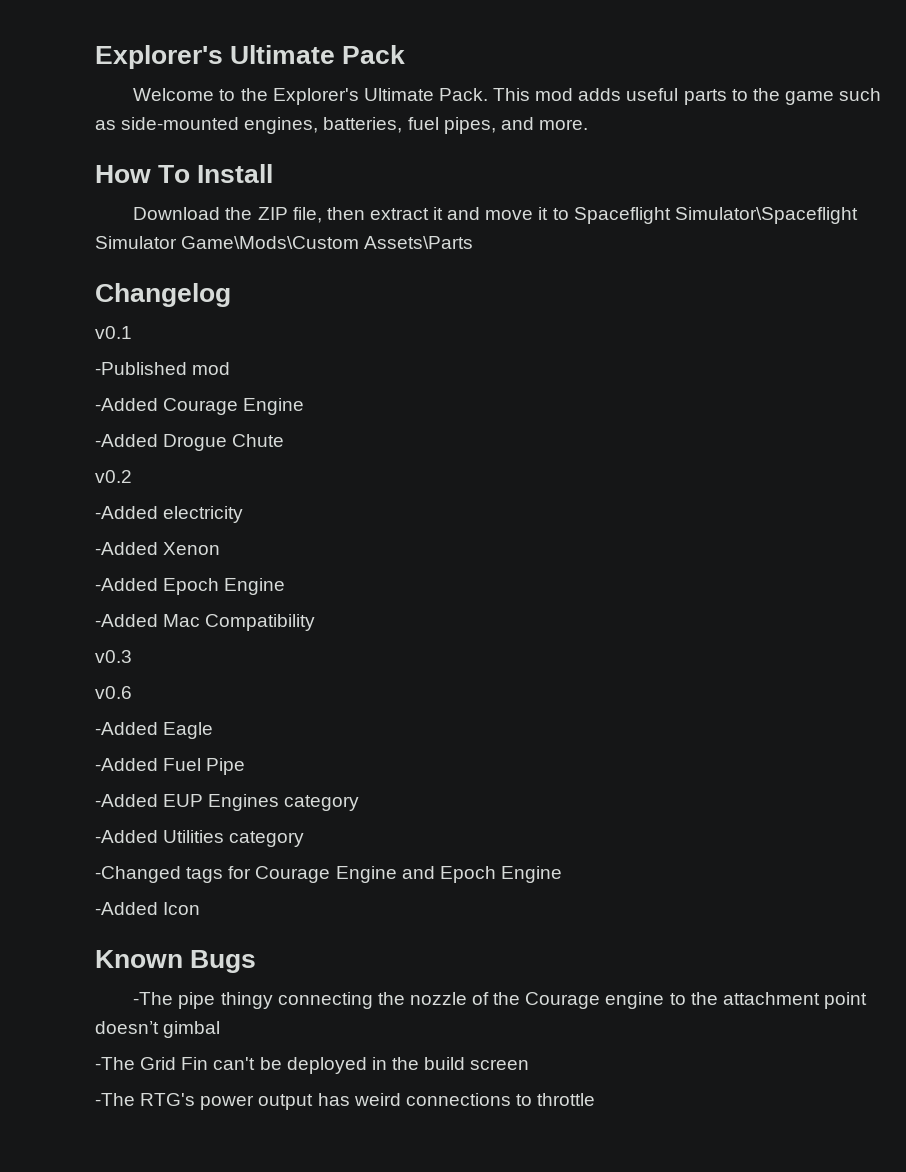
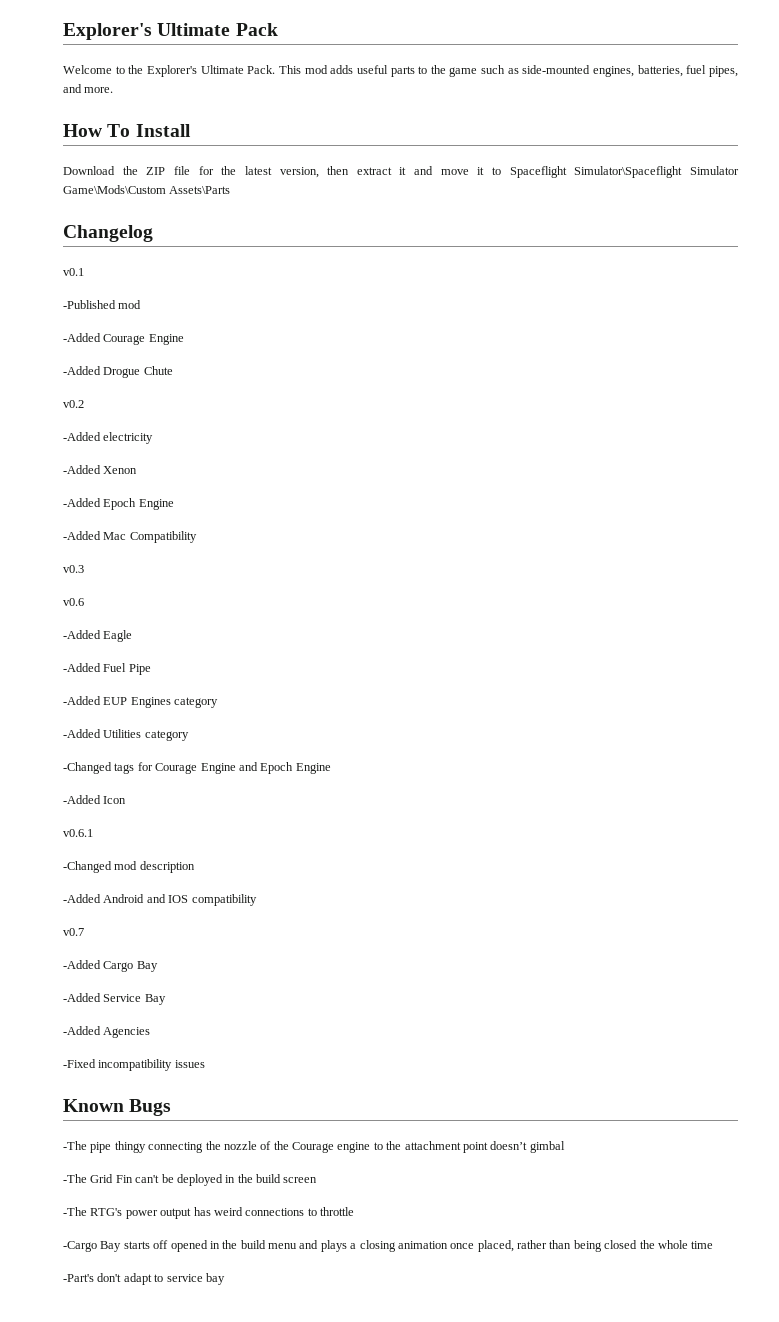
[292,207,322,223] file, -> [173,166,319,178] file for the latest version,
(201, 908) none -> [63,829,93,837] [63,861,195,873] [63,894,257,906] [63,928,84,936] [63,960,158,972] [63,993,166,1005] [63,1026,151,1038] [63,1059,205,1071] // v0.6.1 // -Changed mod description // -Added Android and IOS compatibility // v0.7 // -Added Cargo Bay // -Added Service Bay // -Added Agencies // -Fixed incompatibility issues
(596, 1099) none -> [63,1240,714,1252] [63,1273,225,1285] // -Cargo Bay starts off opened in the build menu and plays a closing animation once placed, rather than being closed the whole time // -Part's don't adapt to service bay

